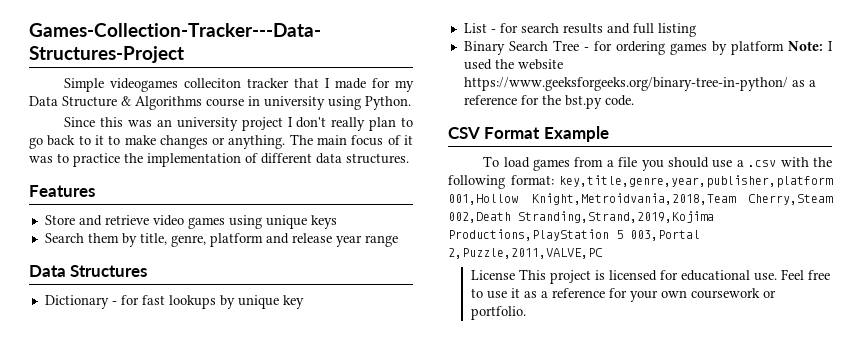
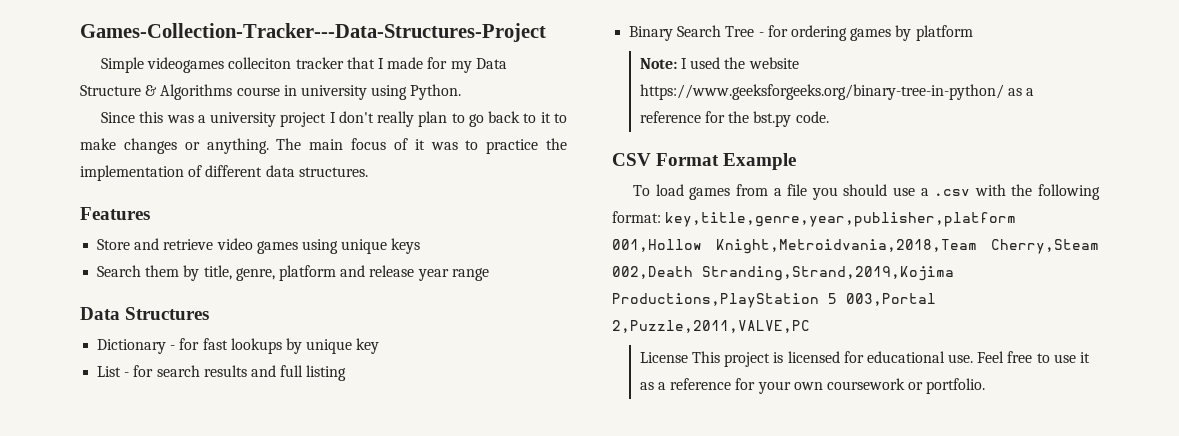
[156,119,172,127] an -> [197,115,206,123] a
(784, 48) none -> (973, 33) //

